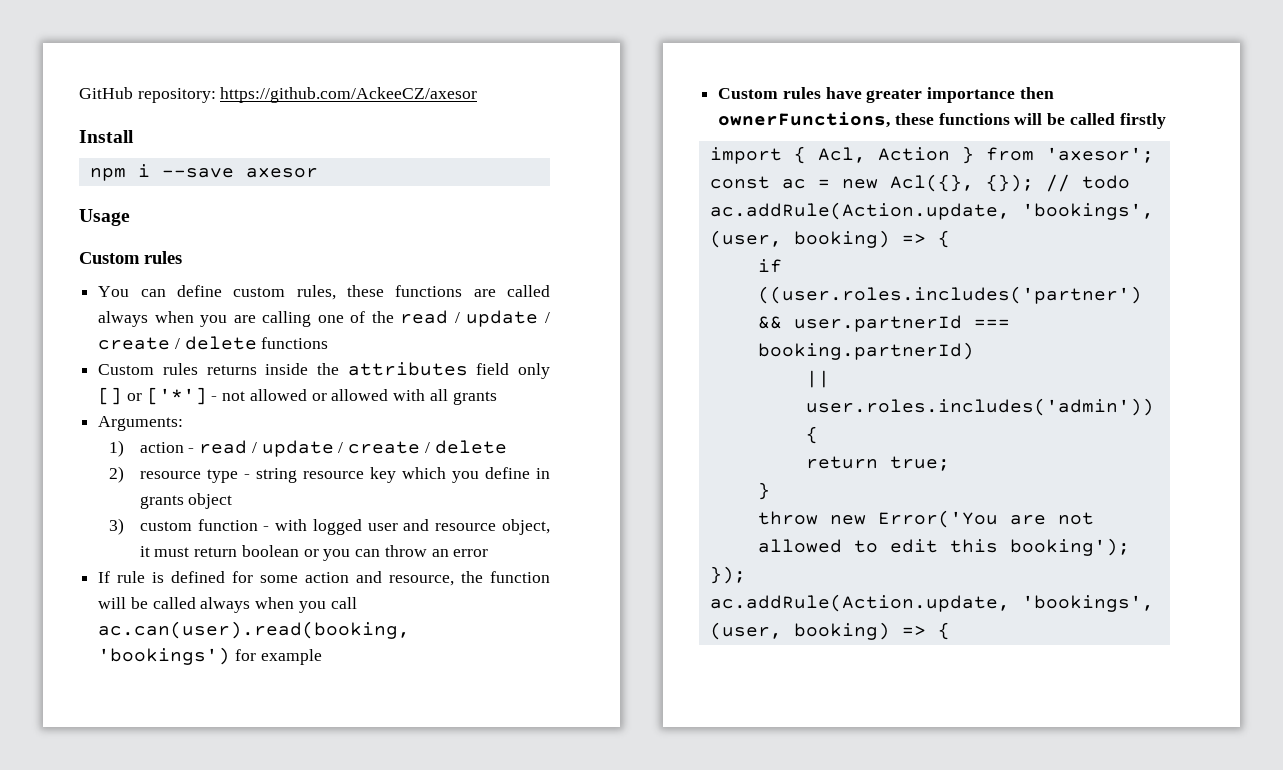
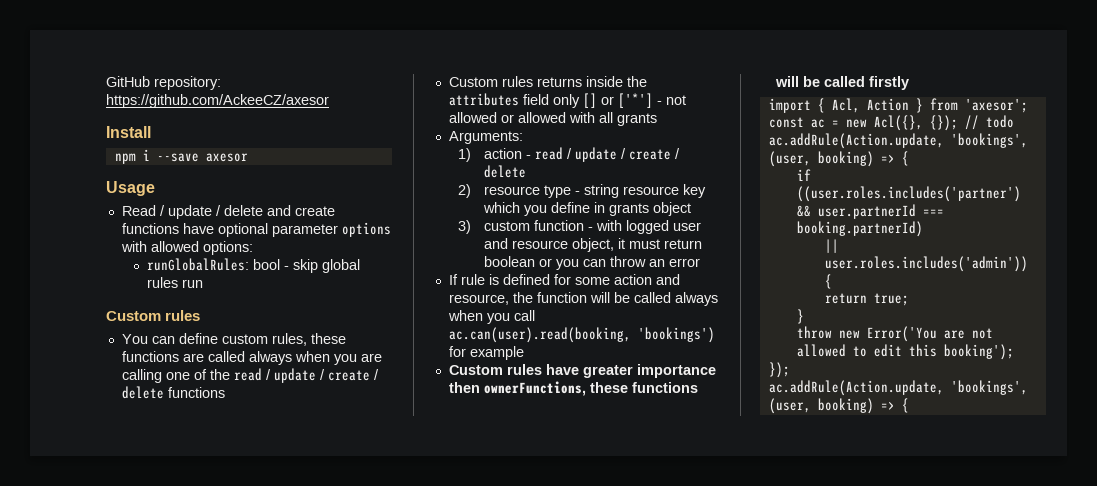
(130, 217) none -> [121,205,335,219] [121,222,391,237] [120,241,253,255] [147,258,361,273] [147,277,204,288] // Read / update / delete and create functions have optional parameter options with allowed options: // runGlobalRules: bool - skip global rules run

